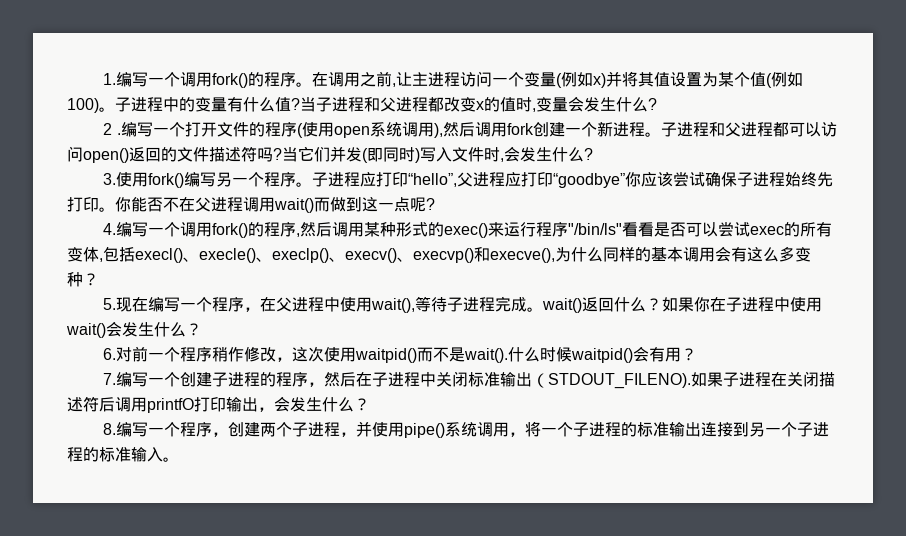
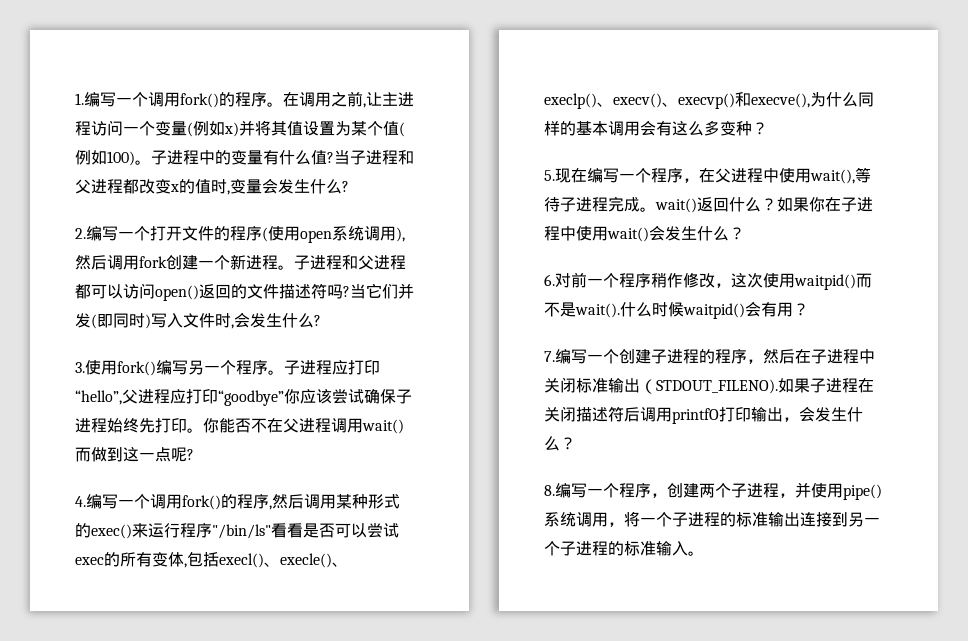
[103,123,121,135] 2 . -> [75,228,86,239] 2.

